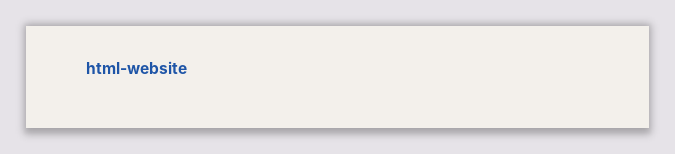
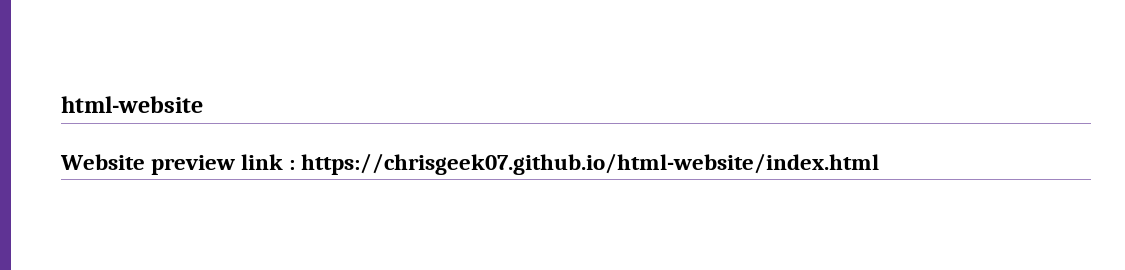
(187, 67) none -> [60,153,880,175] // Website preview link : https://chrisgeek07.github.io/html-website/index.html

